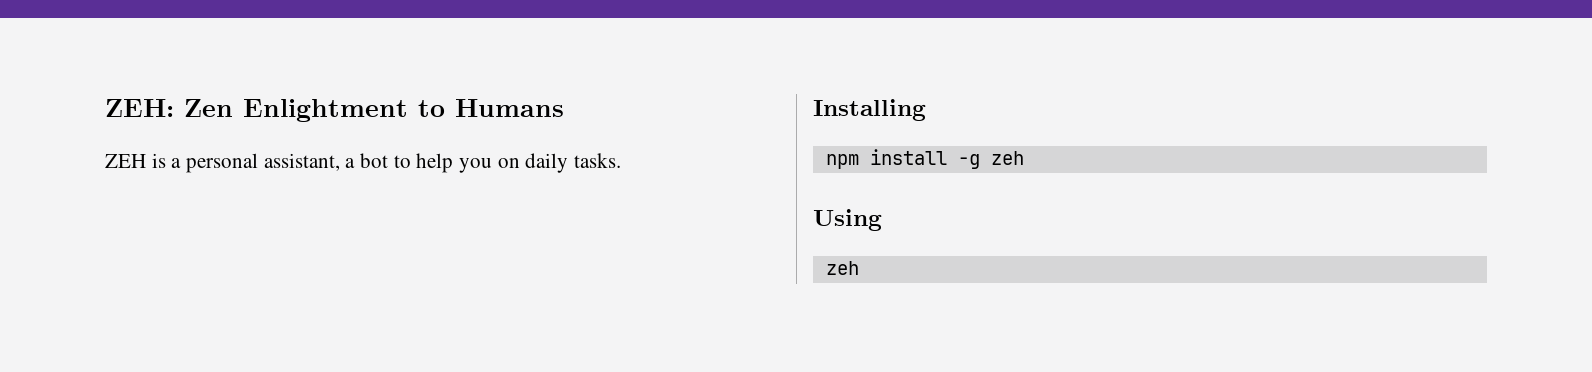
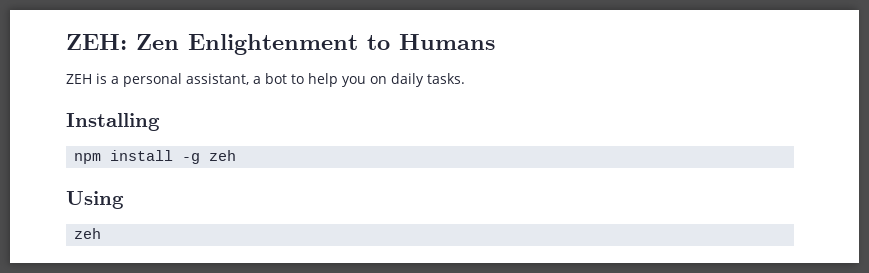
[243,99,408,122] Enlightment -> [188,34,358,55] Enlightenment

